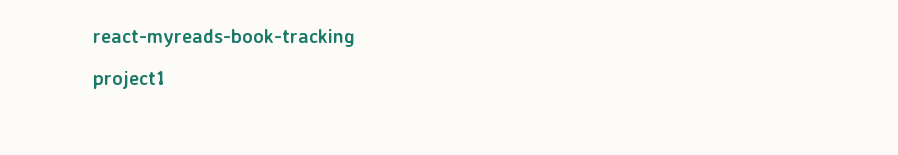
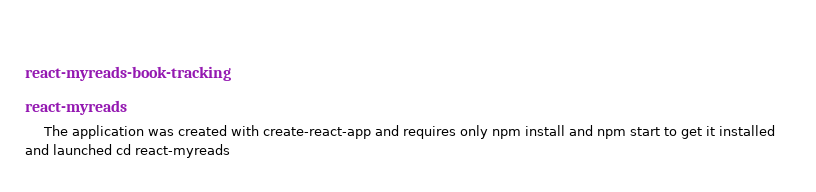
[93,71,165,89] project1 -> [25,100,127,115] [42,125,775,139] [25,144,230,158] react-myreads // The application was created with create-react-app and requires only npm install and npm start to get it installed and launched cd react-myreads

